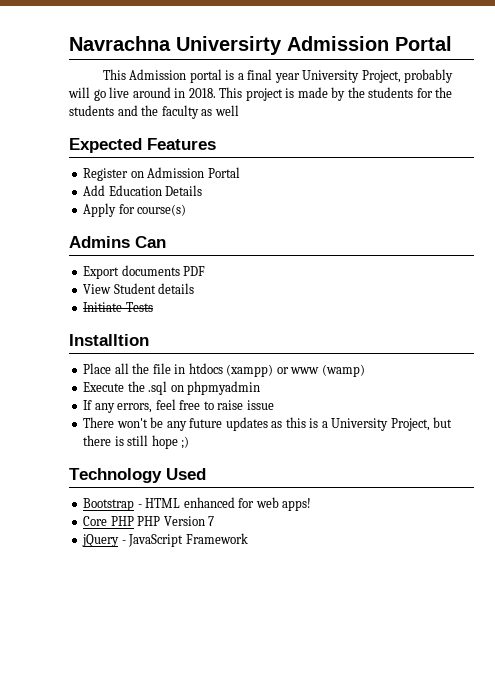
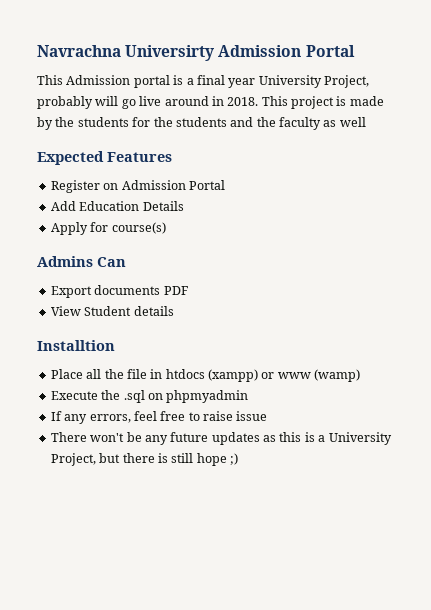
[83,302,153,312] // Initiate Tests -> (174, 311) none
[69,468,206,483] [83,497,312,511] [83,516,215,526] [82,533,248,547] // Technology Used // Bootstrap - HTML enhanced for web apps! // Core PHP PHP Version 7 // jQuery - JavaScript Framework -> (238, 459) none

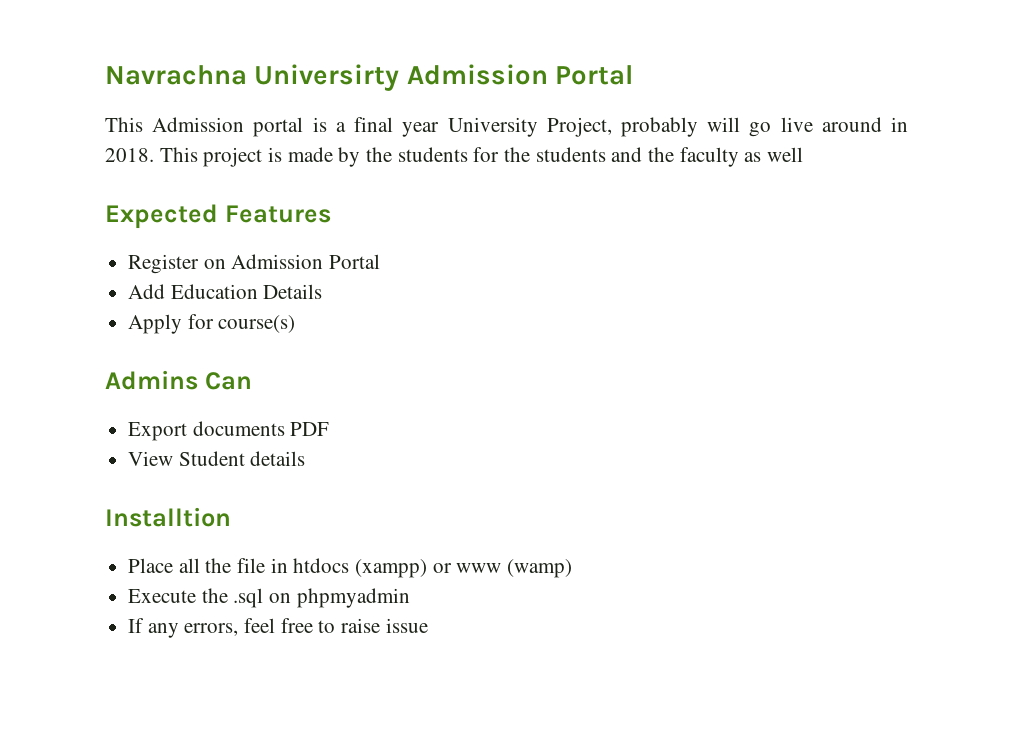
[50,432,392,445] [50,453,238,466] // There won't be any future updates as this is a University Project, but there is still hope ;) -> (428, 625) none

